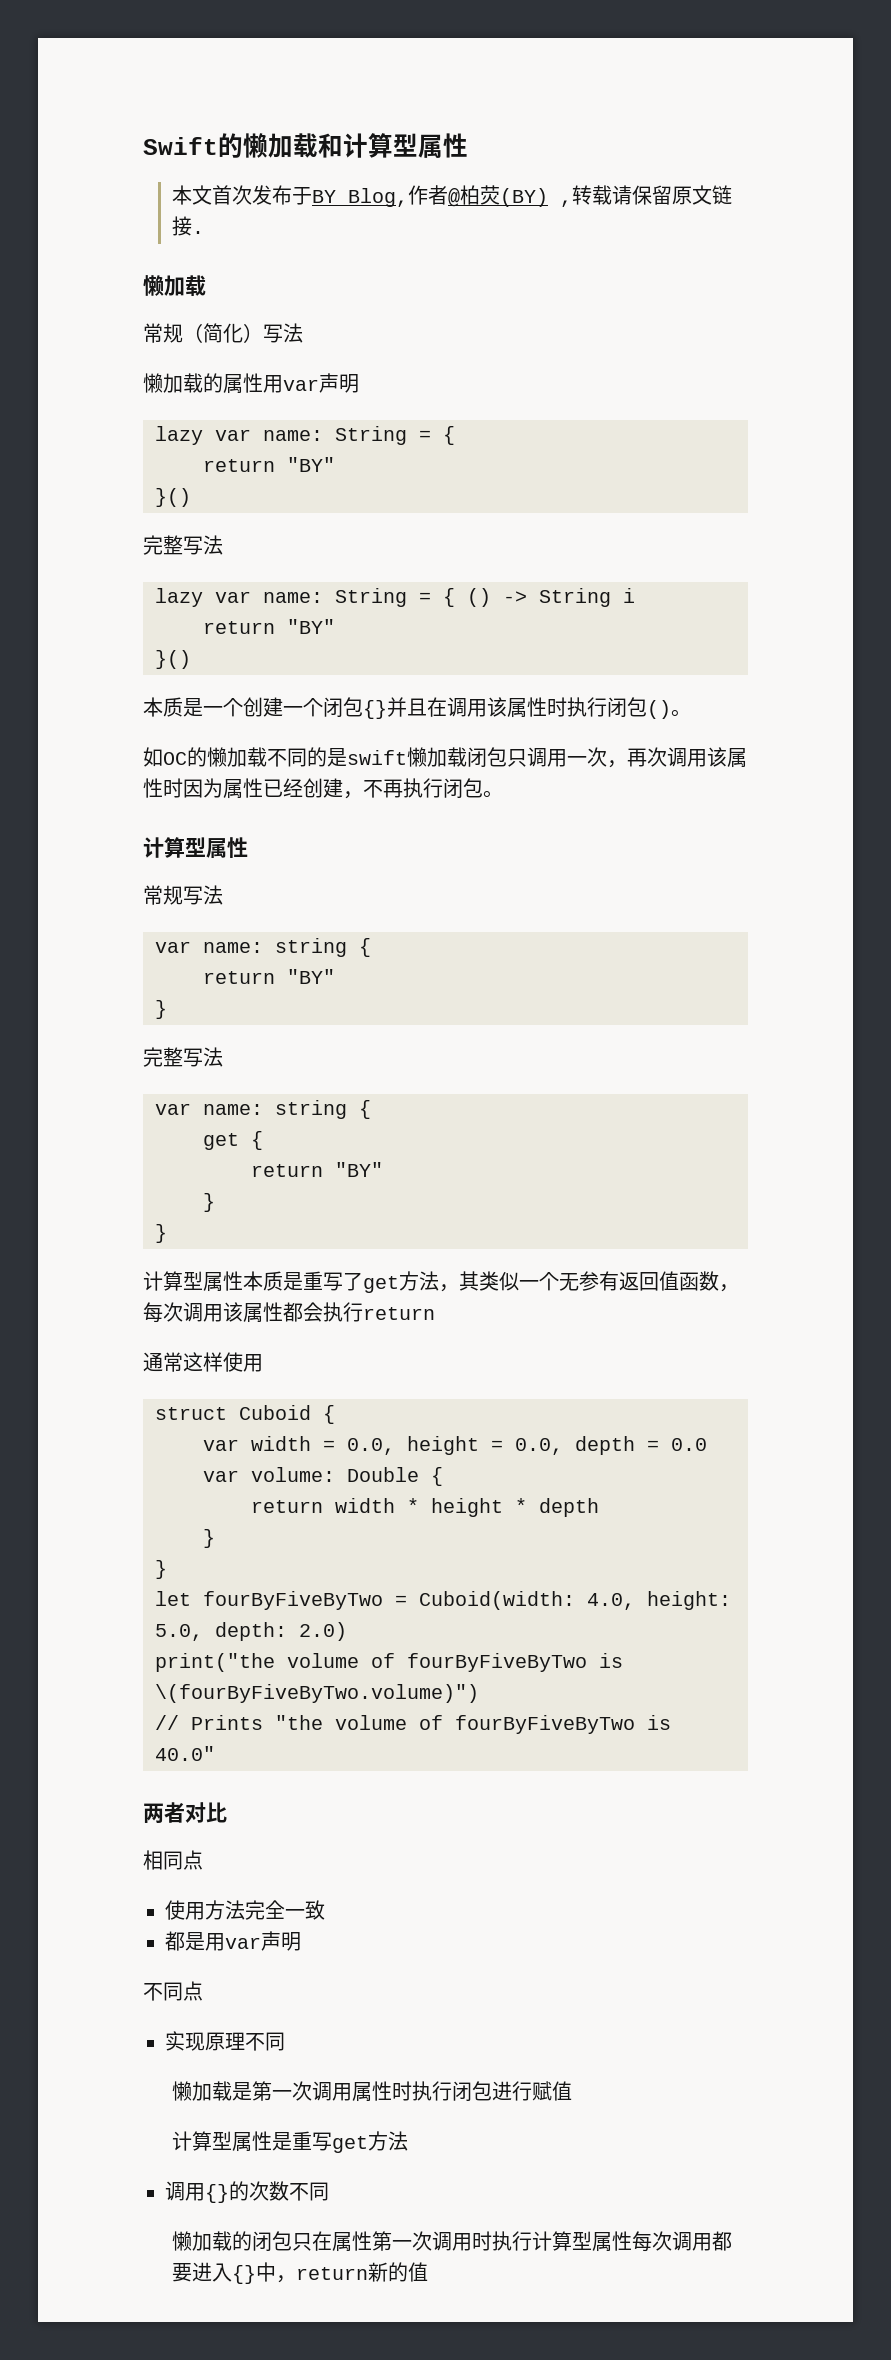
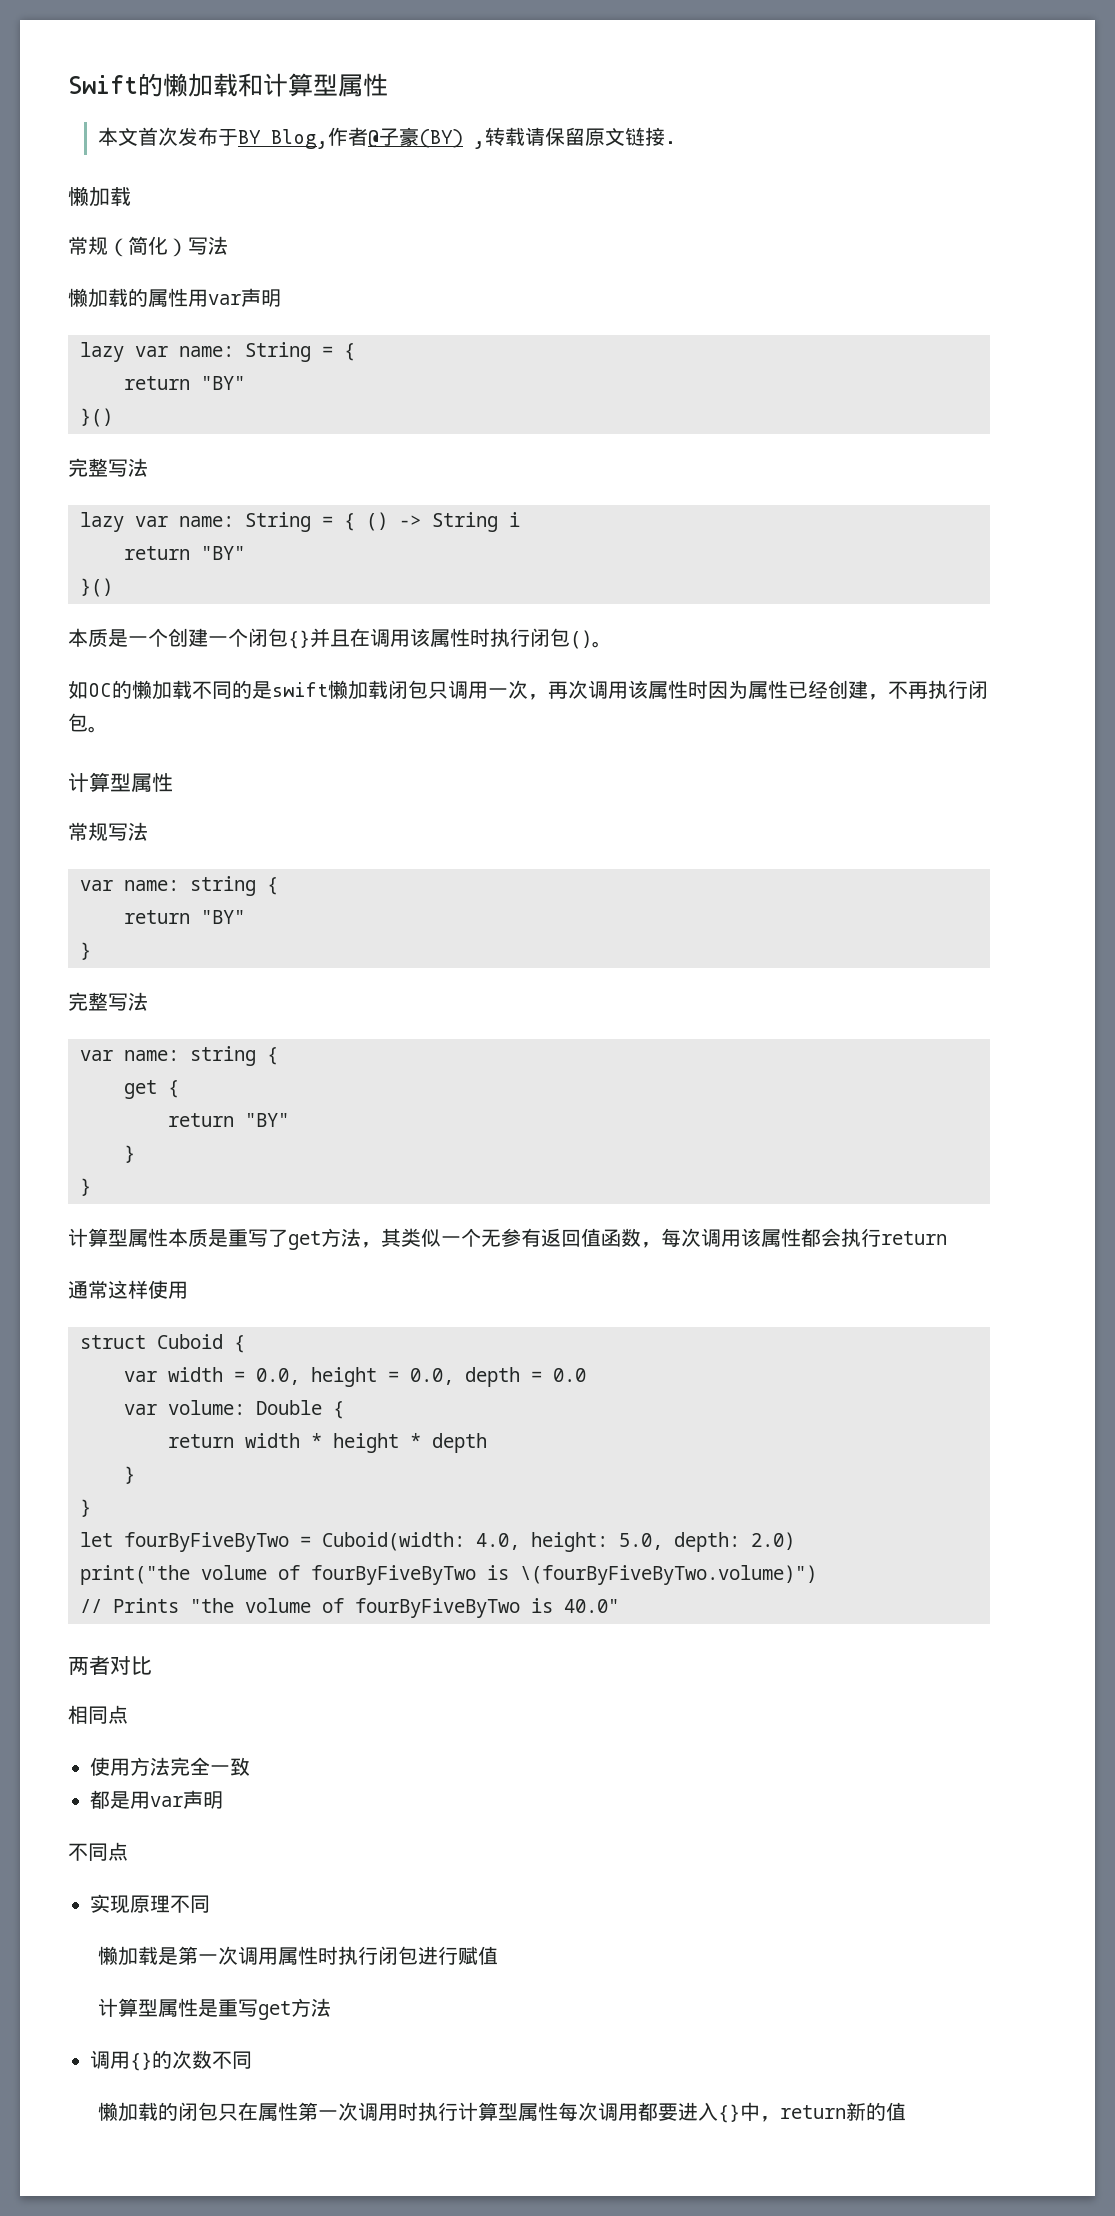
[460,185,501,205] 柏荧 -> [379,127,420,146] 子豪

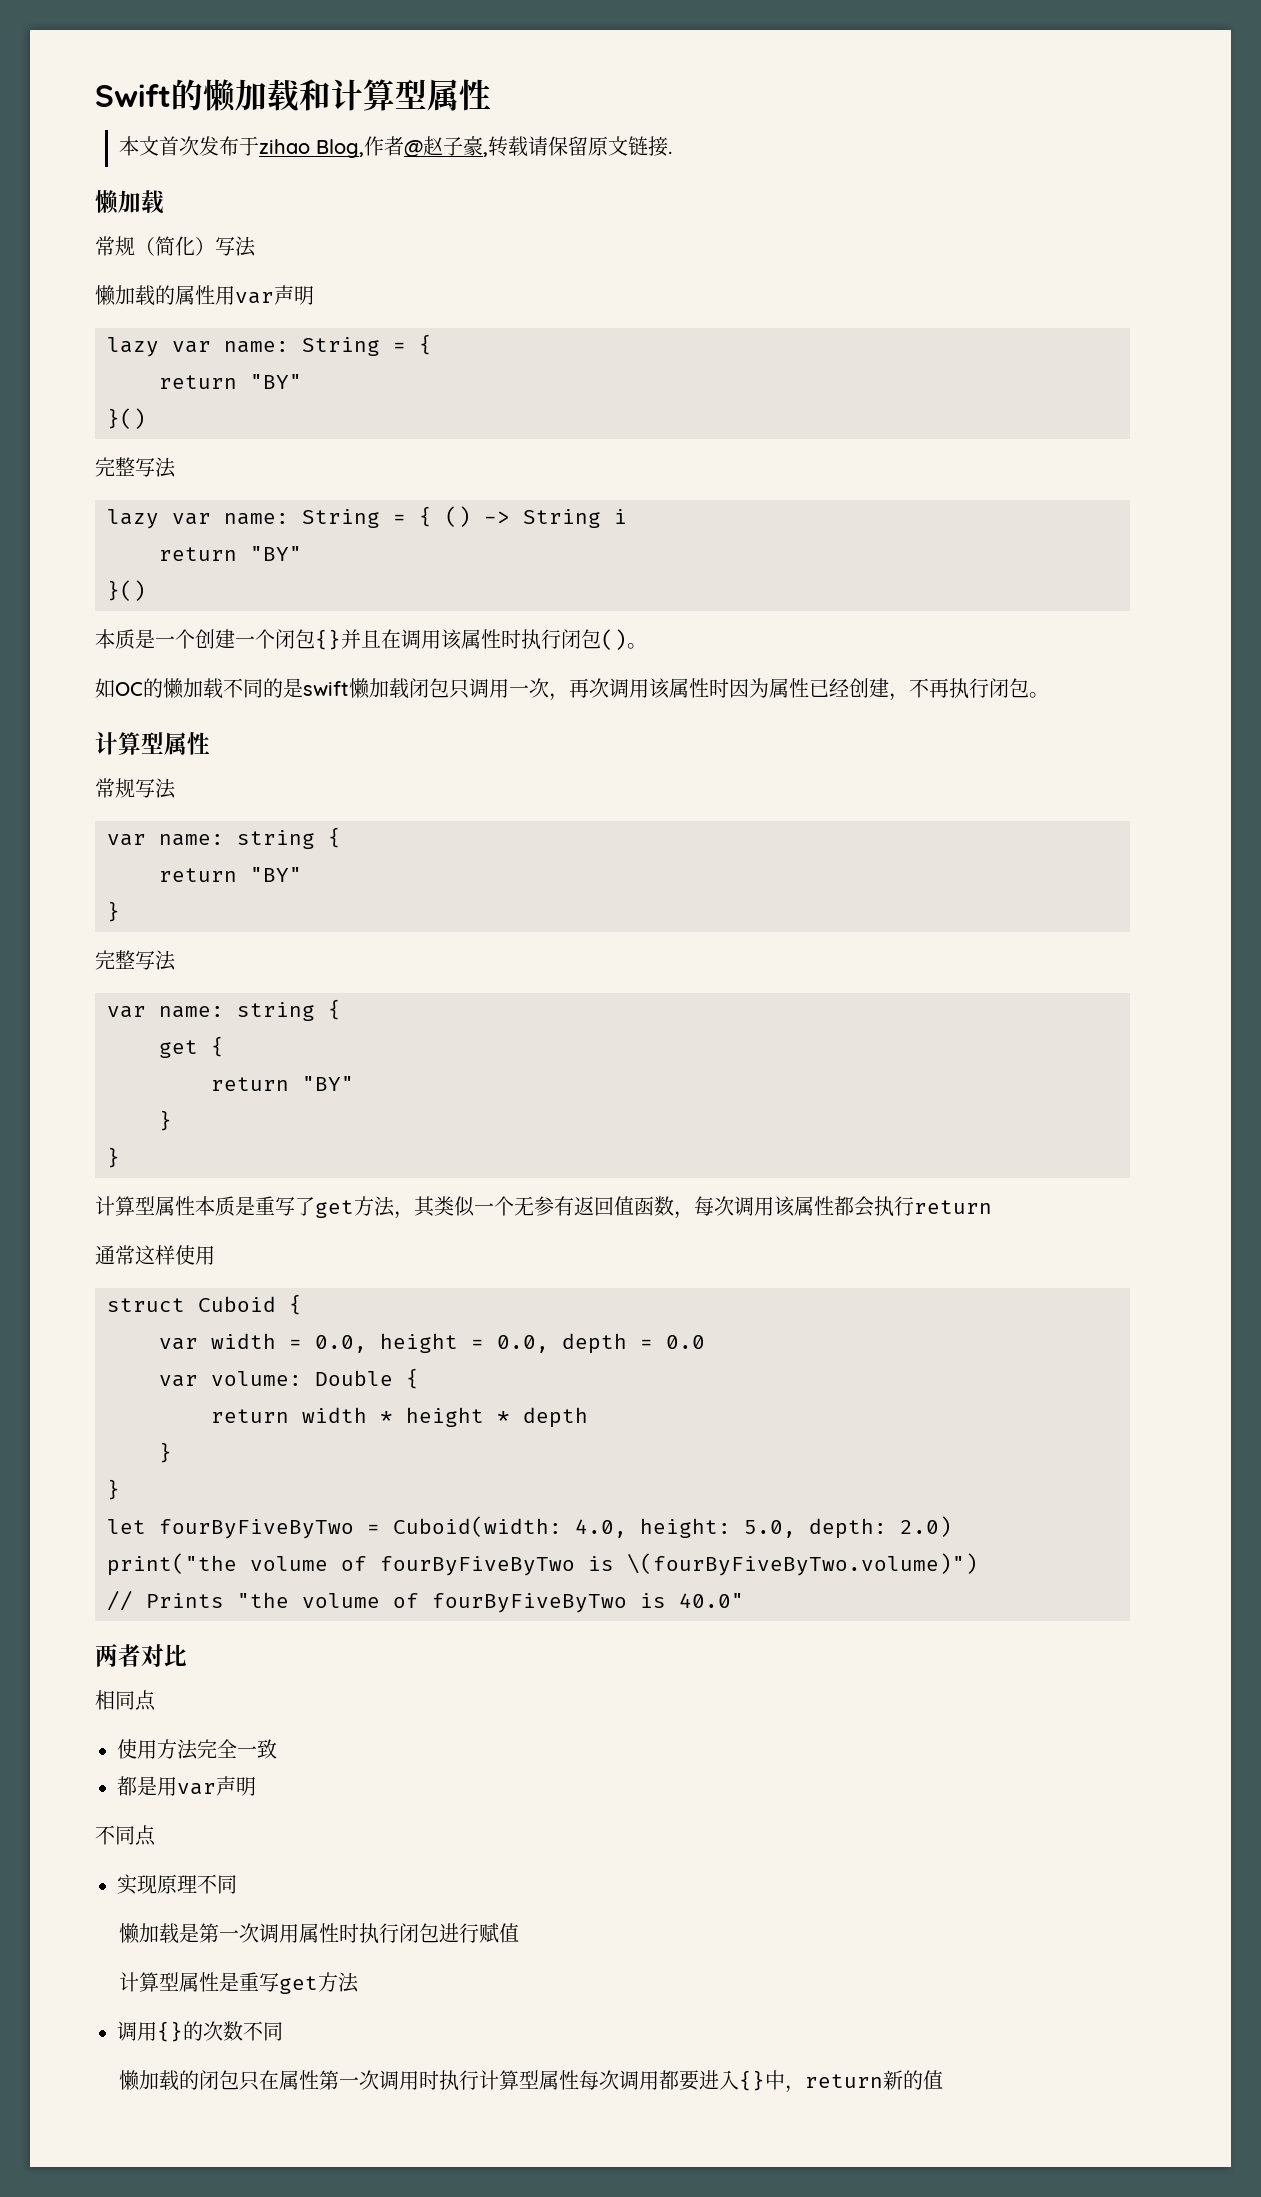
[238,130,262,144] BY -> [259,139,311,154] zihao
[379,127,464,148] 子豪(BY) -> [423,136,484,156] 赵子豪

